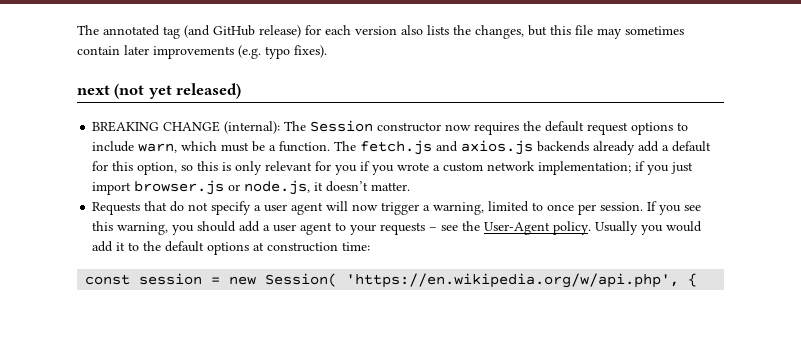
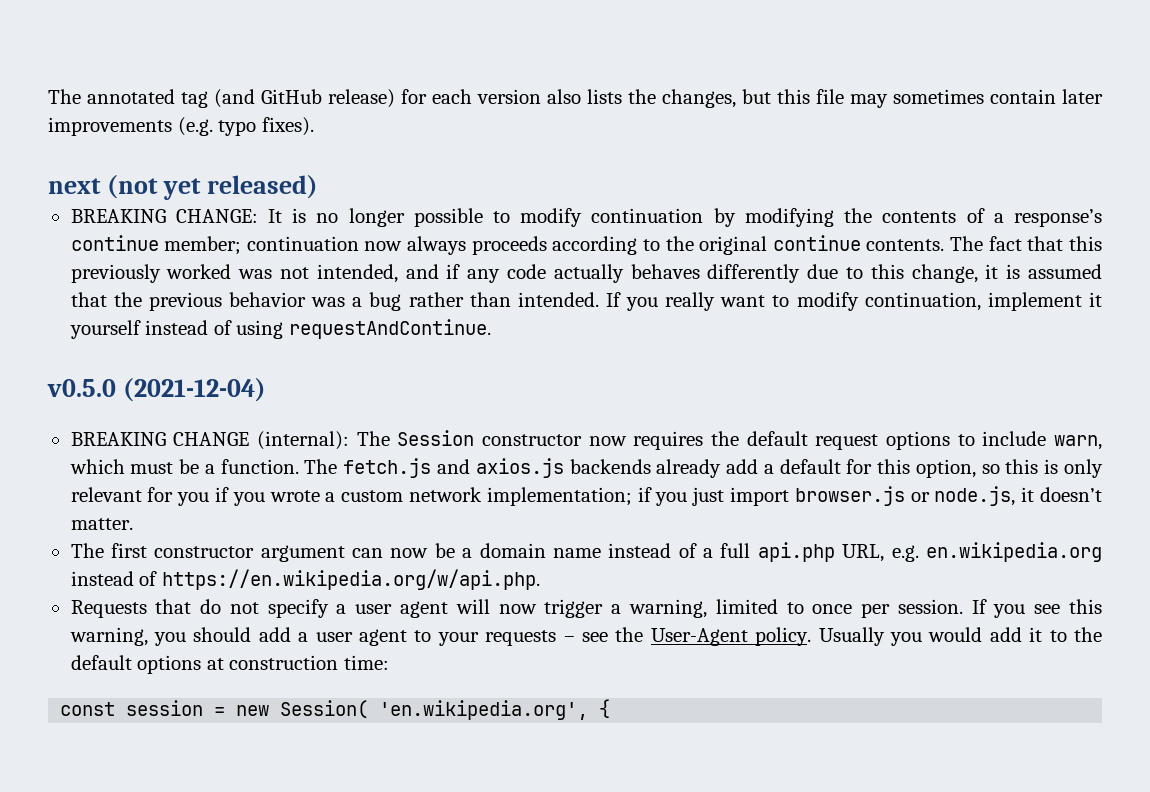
(242, 91) none -> [70,208,1103,227] [70,235,1102,255] [70,264,1103,283] [70,292,1102,311] [69,319,491,339] [47,378,266,402] // BREAKING CHANGE: It is no longer possible to modify continuation by modifying the contents of a response’s continue member; continuation now always proceeds according to the original continue contents. The fact that this previously worked was not intended, and if any code actually behaves differently due to this change, it is assumed that the previous behavior was a bug rather than intended. If you really want to modify continuation, implement it yourself instead of using requestAndContinue. // v0.5.0 (2021-12-04)
(411, 186) none -> [70,542,1102,562] [70,569,540,590] // The first constructor argument can now be a domain name instead of a full api.php URL, e.g. en.wikipedia.org instead of https://en.wikipedia.org/w/api.php.
[346,273,680,288] 'https://en.wikipedia.org/w/api.php', -> [379,700,589,720] 'en.wikipedia.org',

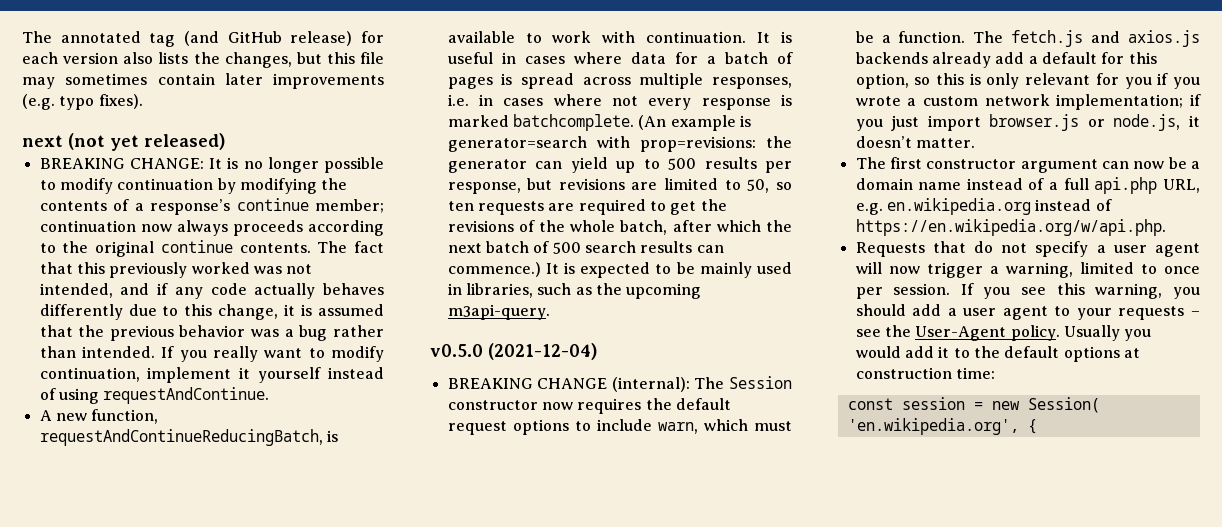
(491, 329) none -> [39,409,159,424] [39,429,338,446] [447,31,792,43] [447,52,793,64] [447,73,792,89] [447,94,792,110] [447,114,751,131] [447,136,792,152] [447,157,792,173] [447,178,792,194] [447,199,727,215] [447,220,792,235] [447,241,724,254] [447,262,792,278] [447,283,702,299] [447,304,550,320] // A new function, requestAndContinueReducingBatch, is available to work with continuation. It is useful in cases where data for a batch of pages is spread across multiple responses, i.e. in cases where not every response is marked batchcomplete. (An example is generator=search with prop=revisions: the generator can yield up to 500 results per response, but revisions are limited to 50, so ten requests are required to get the revisions of the whole batch, after which the next batch of 500 search results can commence.) It is expected to be mainly used in libraries, such as the upcoming m3api-query.

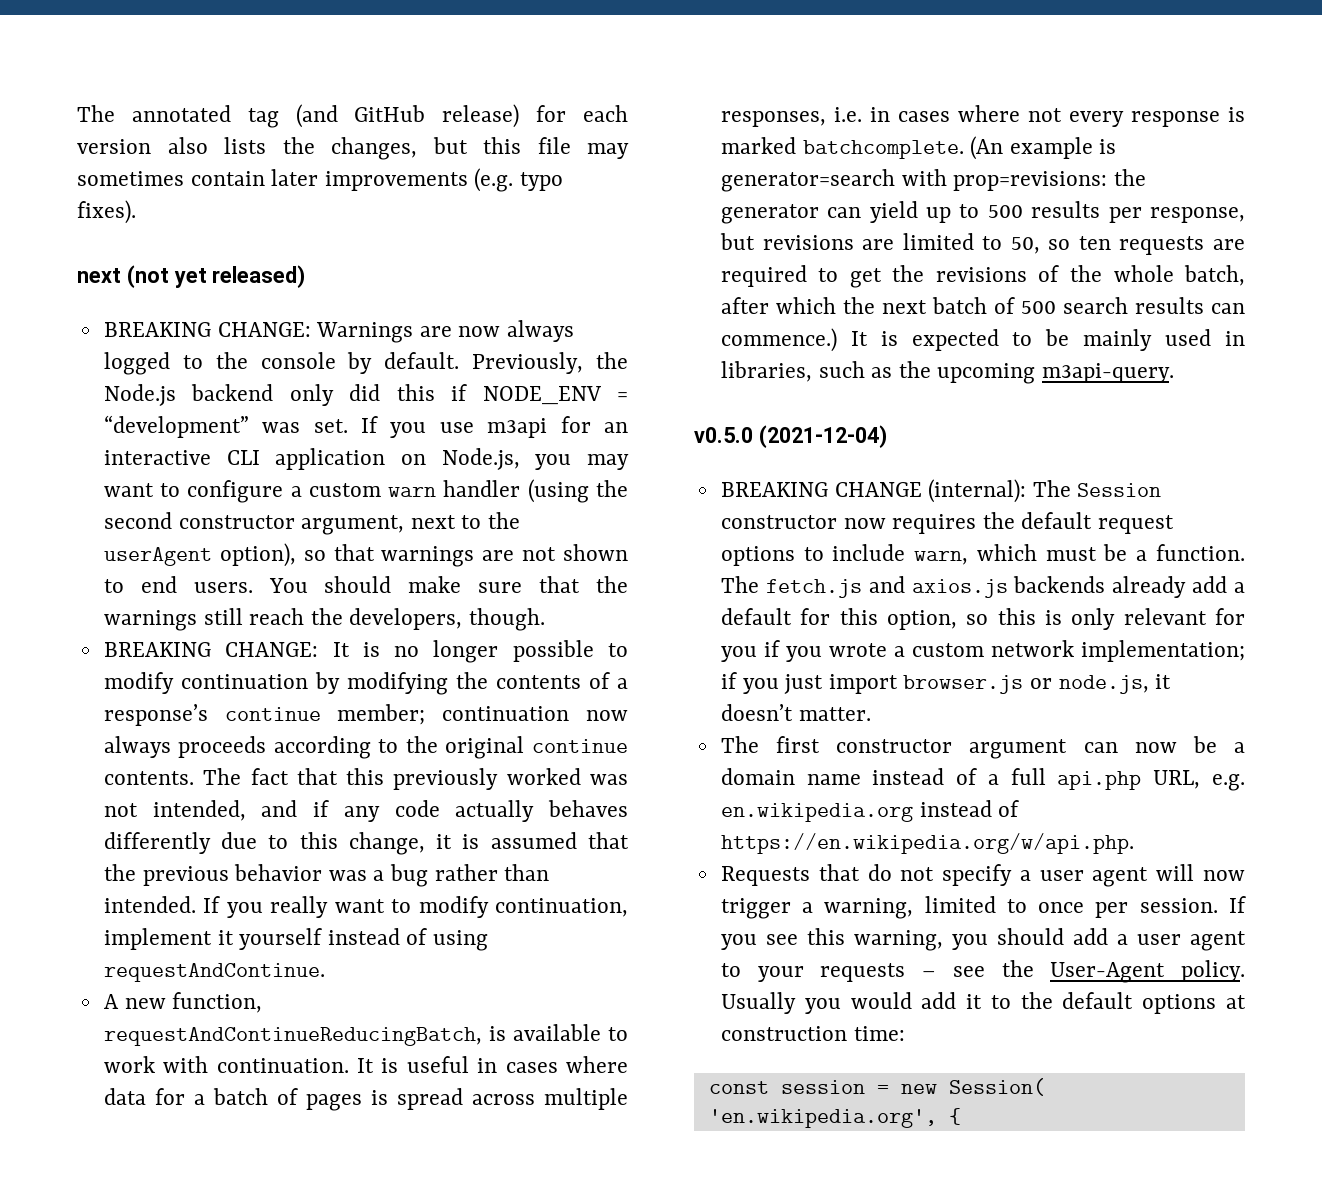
(226, 141) none -> [103,320,575,343] [103,352,628,375] [103,384,628,406] [103,415,628,438] [103,448,629,470] [103,479,628,503] [103,512,521,535] [103,543,628,567] [103,576,628,593] [103,608,546,631] // BREAKING CHANGE: Warnings are now always logged to the console by default. Previously, the Node.js backend only did this if NODE_ENV = “development” was set. If you use m3api for an interactive CLI application on Node.js, you may want to configure a custom warn handler (using the second constructor argument, next to the userAgent option), so that warnings are not shown to end users. You should make sure that the warnings still reach the developers, though.

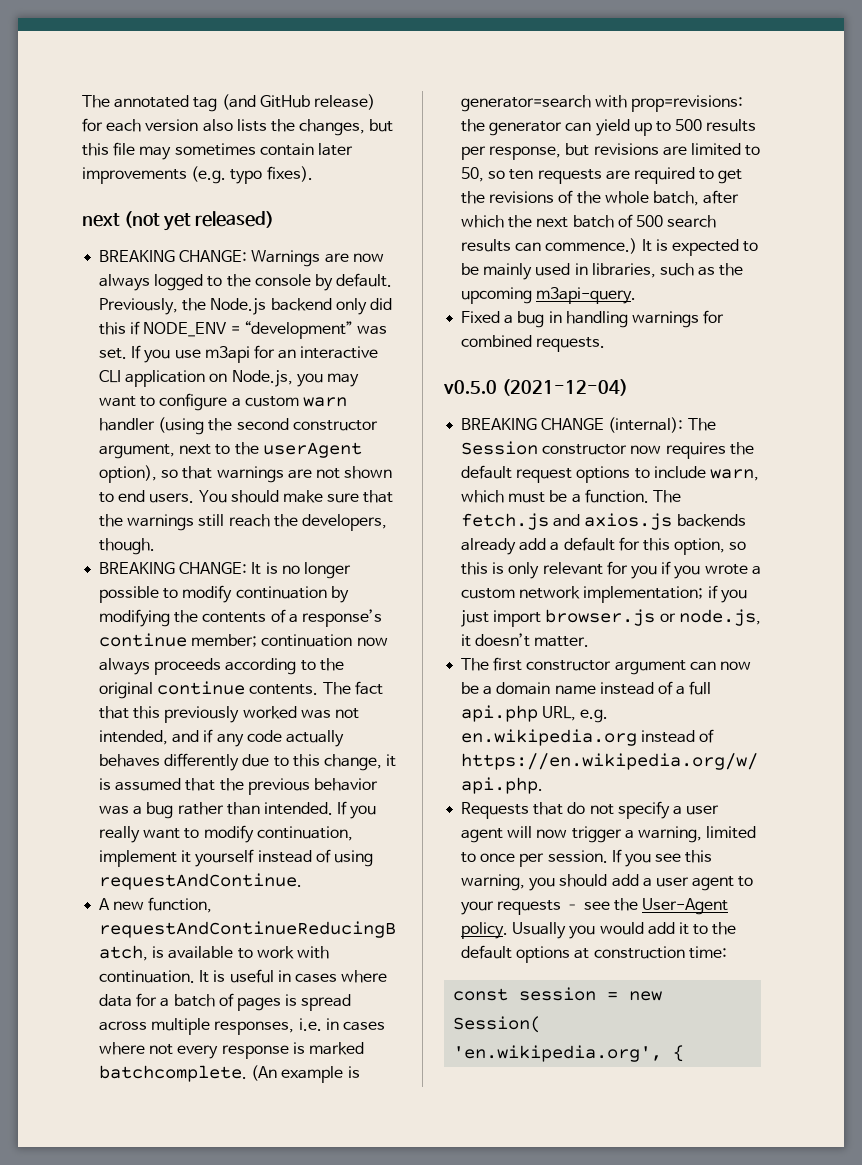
(1175, 373) none -> [461,310,725,328] [461,335,606,352] // Fixed a bug in handling warnings for combined requests.

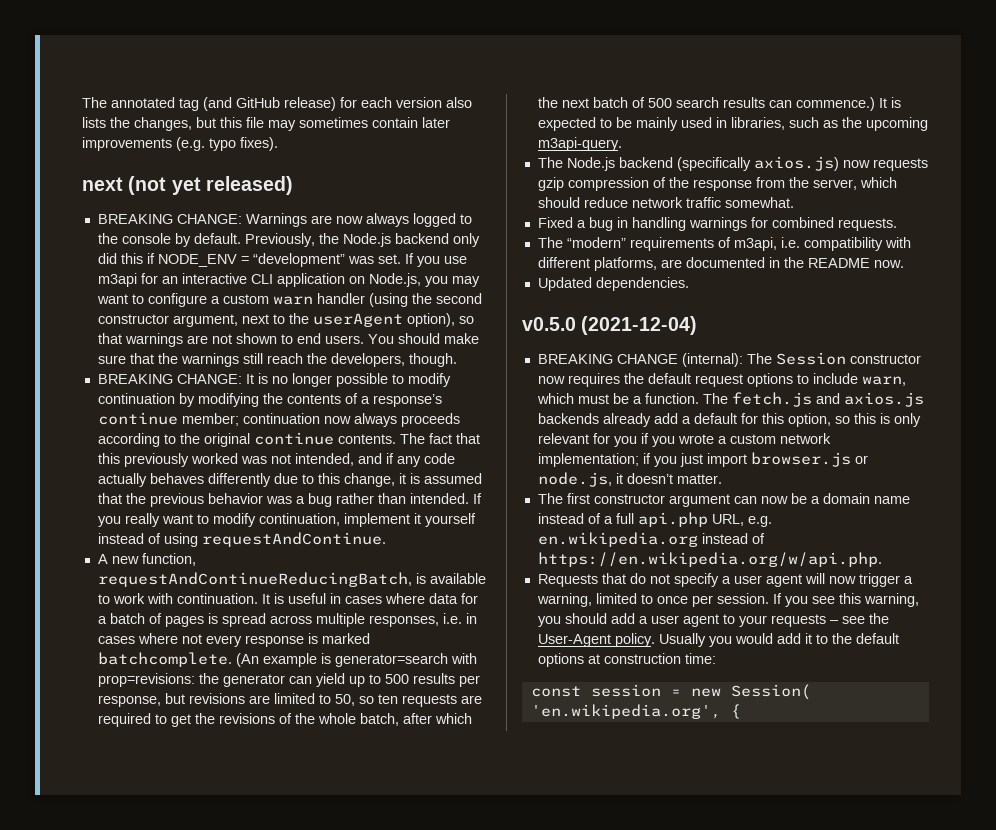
(637, 295) none -> [537,156,928,171] [537,177,897,191] [537,197,794,208] // The Node.js backend (specifically axios.js) now requests gzip compression of the response from the server, which should reduce network traffic somewhat.
(606, 344) none -> [537,237,911,251] [537,257,904,271] [537,277,689,291] // The “modern” requirements of m3api, i.e. compatibility with different platforms, are documented in the README now. // Updated dependencies.

